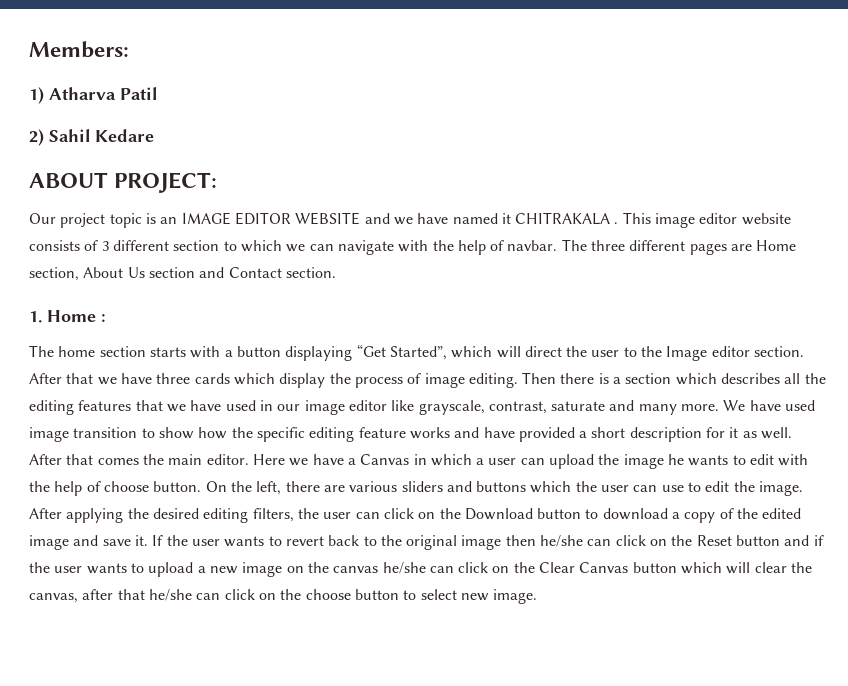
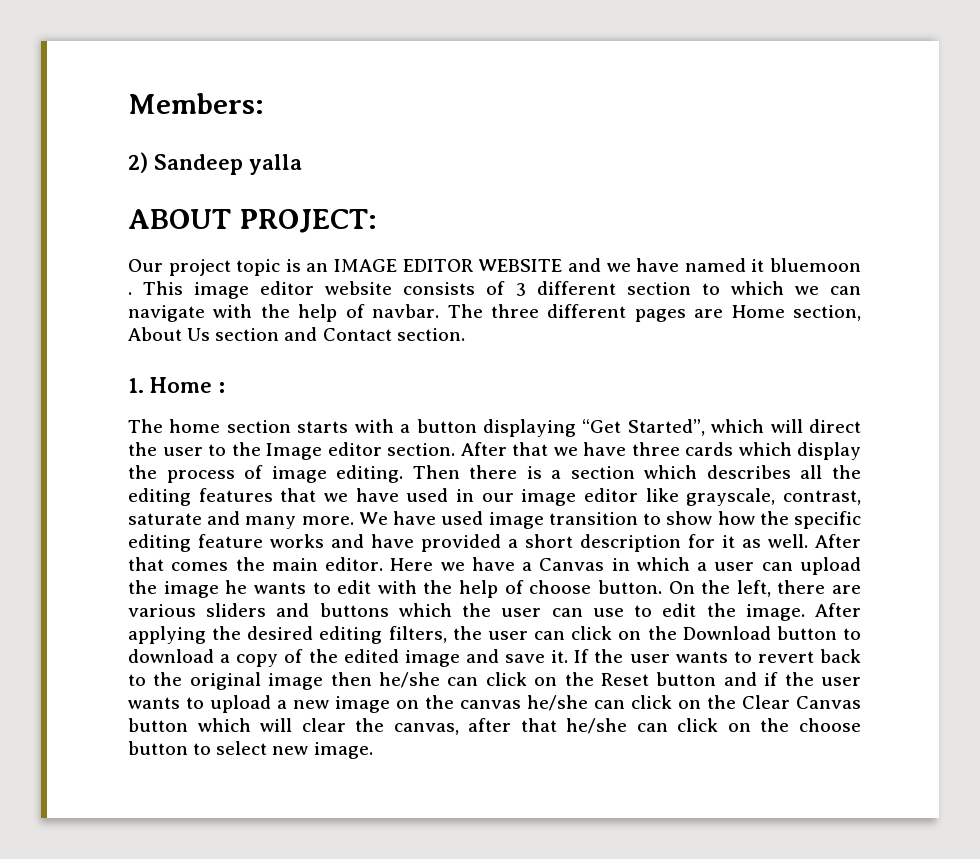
[29,87,157,104] // 1) Atharva Patil -> (264, 103) none
[49,129,154,142] Sahil Kedare -> [154,154,302,175] Sandeep yalla
[515,212,611,225] CHITRAKALA -> [770,258,862,272] bluemoon

